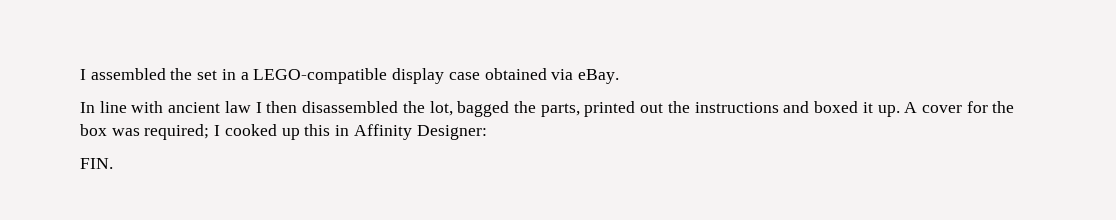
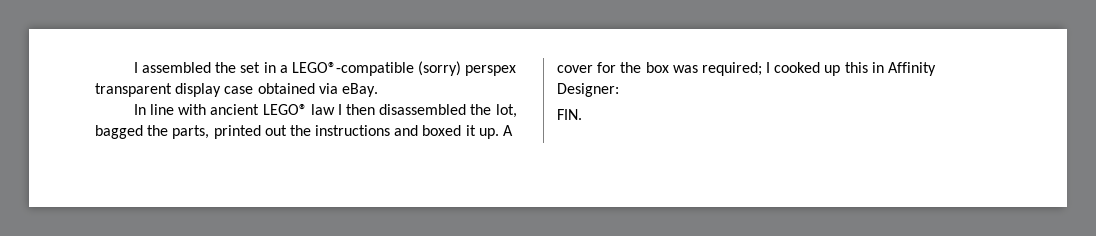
[253,68,388,84] LEGO-compatible -> [291,61,517,76] [95,83,172,97] LEGO®-compatible (sorry) perspex transparent
(221, 107) none -> [262,104,307,115] LEGO®

